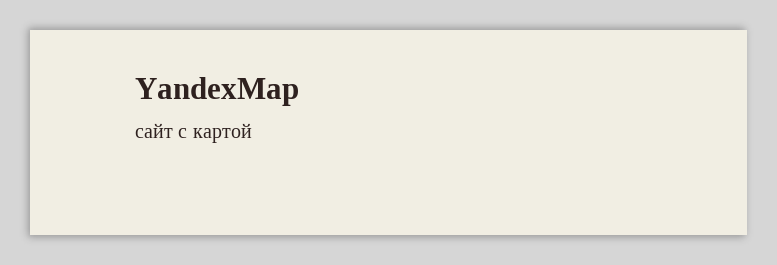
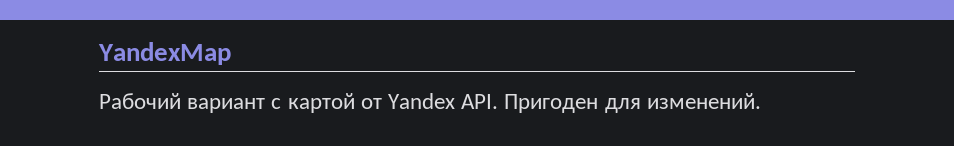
[135,123,252,143] сайт с картой -> [99,93,761,113] Рабочий вариант с картой от Yandex API. Пригоден для изменений.

